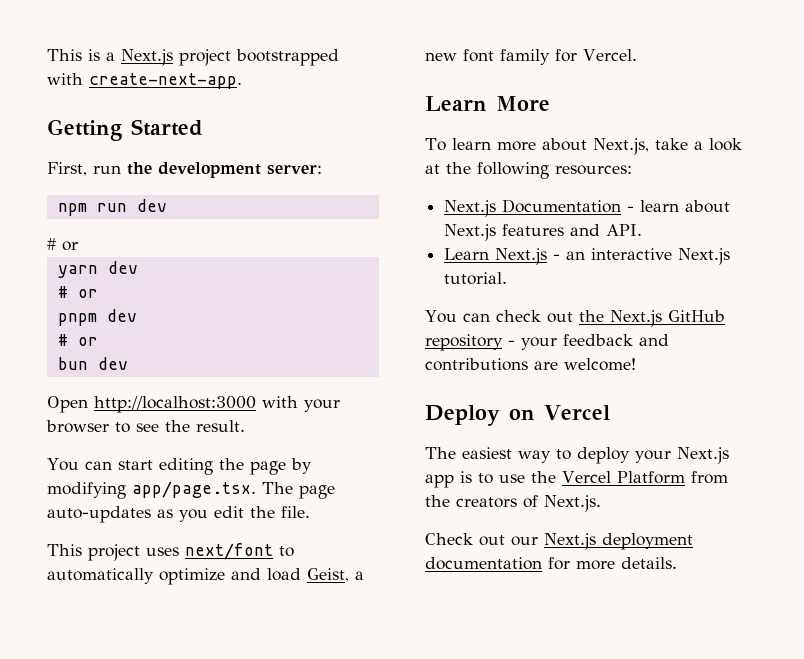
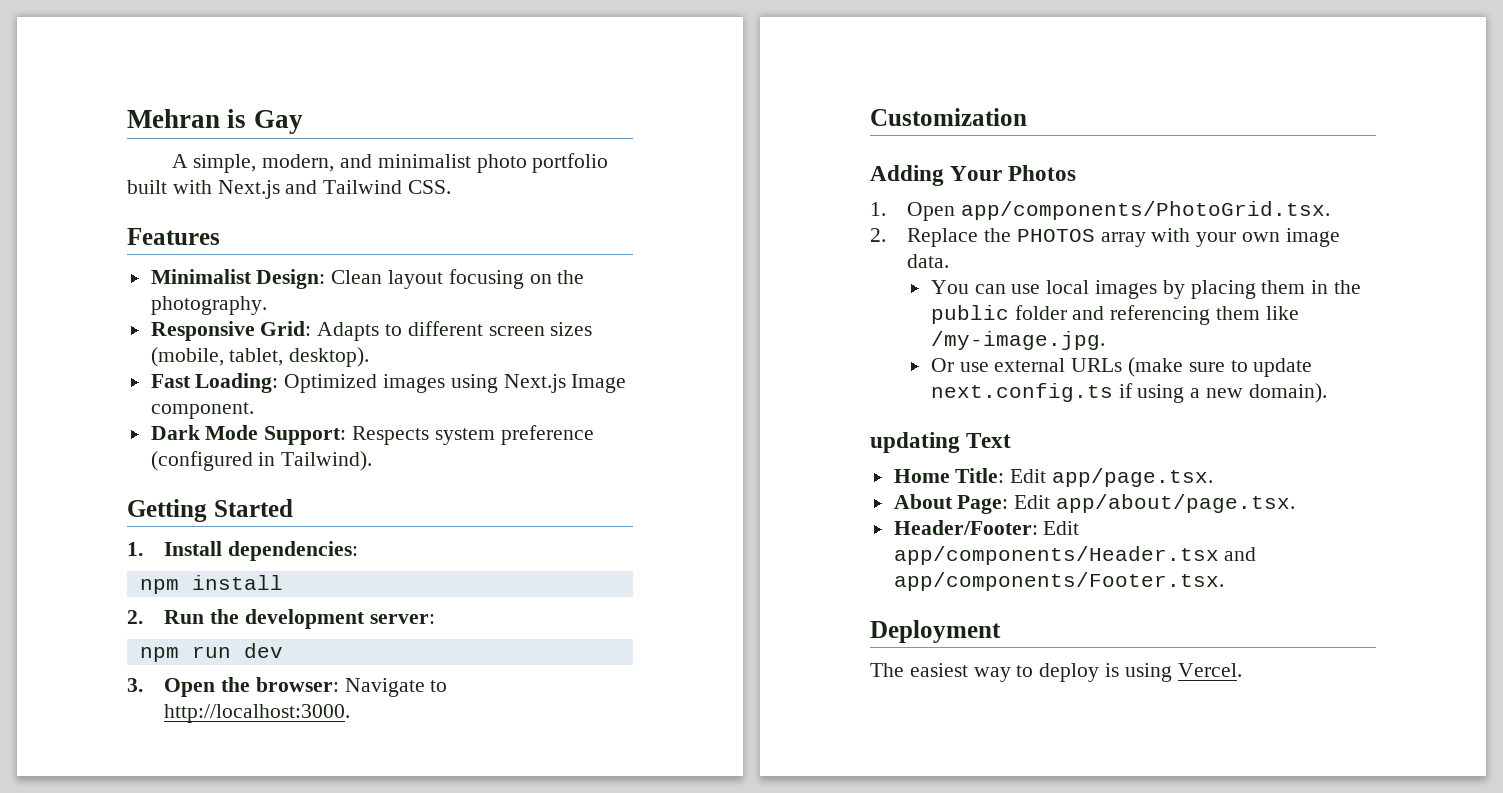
[47,49,339,66] [47,73,242,89] [47,119,203,141] [47,162,121,176] This is a Next.js project bootstrapped with create-next-app. // Getting Started // First, run -> [127,109,303,134] [171,153,609,173] [127,180,452,199] [127,228,220,245] [150,269,585,289] [150,296,267,315] [150,321,593,341] [150,347,370,367] [150,373,627,393] [150,402,254,419] [150,425,594,445] [150,451,373,471] [127,499,293,522] [127,541,358,561] [139,575,283,594] [127,610,205,624] Mehran is Gay // A simple, modern, and minimalist photo portfolio built with Next.js and Tailwind CSS. // Features // Minimalist Design: Clean layout focusing on the photography. // Responsive Grid: Adapts to different screen sizes (mobile, tablet, desktop). // Fast Loading: Optimized images using Next.js Image component. // Dark Mode Support: Respects system preference (configured in Tailwind). // Getting Started // 1. Install dependencies: // npm install // 2. Run
[47,238,78,251] [57,261,138,278] [57,286,98,298] [57,309,137,326] [57,334,98,346] [57,357,128,370] [47,396,340,413] [46,420,245,433] [47,458,312,475] [47,481,335,499] [47,506,310,523] [47,543,294,561] [47,568,364,585] [425,49,637,65] [425,96,550,111] [425,138,742,155] [425,162,632,179] [444,199,731,217] [444,224,643,241] [444,248,731,265] [444,272,508,285] [425,310,725,327] [425,334,669,351] [425,358,636,371] [425,405,610,426] # or // yarn dev // # or // pnpm dev // # or // bun dev // Open http://localhost:3000 with your browser to see the result. // You can start editing the page by modifying app/page.tsx. The page auto-updates as you edit the file. // This project uses next/font to automatically optimize and load Geist, a new font family for Vercel. // Learn More // To learn more about Next.js, take a look at the following resources: // Next.js Documentation - learn about Next.js features and API. // Learn Next.js - an interactive Next.js tutorial. // You can check out the Next.js GitHub repository - your feedback and contributions are welcome! // Deploy on Vercel -> [127,677,448,697] [164,704,351,723] [870,108,1027,126] [870,165,1077,186] [870,201,1330,221] [870,228,1340,247] [907,254,950,268] [930,280,1361,299] [930,305,1299,325] [930,331,1105,350] [930,357,1313,377] [930,383,1327,403] [870,432,1012,453] [893,468,1214,487] [893,494,1296,514] [893,520,1080,535] [893,546,1257,565] [893,572,1224,591] [870,620,1001,643] 3. Open the browser: Navigate to http://localhost:3000. // Customization // Adding Your Photos // 1. Open app/components/PhotoGrid.tsx. // 2. Replace the PHOTOS array with your own image data. // You can use local images by placing them in the public folder and referencing them like /my-image.jpg. // Or use external URLs (make sure to update next.config.ts if using a new domain). // updating Text // Home Title: Edit app/page.tsx. // About Page: Edit app/about/page.tsx. // Header/Footer: Edit app/components/Header.tsx and app/components/Footer.tsx. // Deployment
[635,447,729,464] [425,471,728,488] [425,495,601,512] [425,533,693,550] [425,557,677,570] your Next.js app is to use the Vercel Platform from the creators of Next.js. // Check out our Next.js deployment documentation for more details. -> [1105,663,1242,682] is using Vercel.

